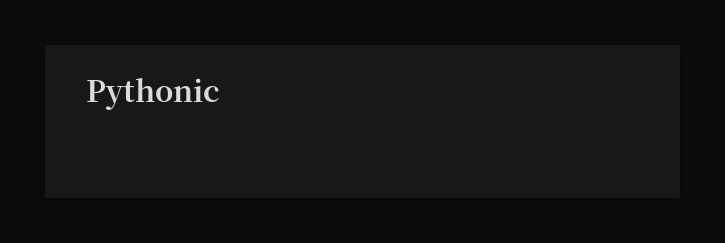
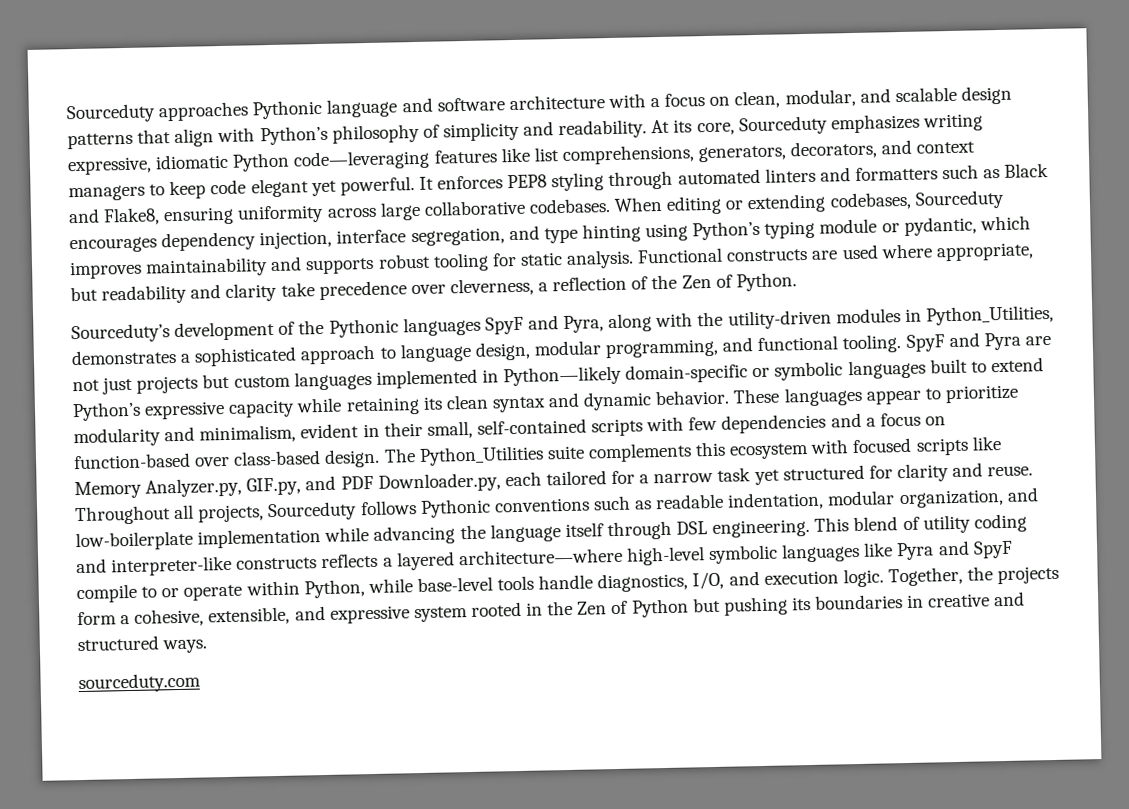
[86,77,220,110] Pythonic -> [66,85,1012,124] [67,113,983,150] [67,139,976,176] [68,162,1050,202] [68,189,1005,226] [69,215,1031,254] [69,242,1034,280] [70,272,797,305] [71,304,1054,344] [71,332,1051,367] [72,357,1044,395] [72,384,1019,422] [73,412,946,448] [73,436,1002,470] [74,462,1034,500] [75,487,1039,526] [75,513,1027,552] [76,540,1013,577] [76,565,1060,604] [77,591,1026,627] [77,635,209,654] [78,672,201,694] Sourceduty approaches Pythonic language and software architecture with a focus on clean, modular, and scalable design patterns that align with Python’s philosophy of simplicity and readability. At its core, Sourceduty emphasizes writing expressive, idiomatic Python code—leveraging features like list comprehensions, generators, decorators, and context managers to keep code elegant yet powerful. It enforces PEP8 styling through automated linters and formatters such as Black and Flake8, ensuring uniformity across large collaborative codebases. When editing or extending codebases, Sourceduty encourages dependency injection, interface segregation, and type hinting using Python’s typing module or pydantic, which improves maintainability and supports robust tooling for static analysis. Functional constructs are used where appropriate, but readability and clarity take precedence over cleverness, a reflection of the Zen of Python. // Sourceduty’s development of the Pythonic languages SpyF and Pyra, along with the utility-driven modules in Python_Utilities, demonstrates a sophisticated approach to language design, modular programming, and functional tooling. SpyF and Pyra are not just projects but custom languages implemented in Python—likely domain-specific or symbolic languages built to extend Python’s expressive capacity while retaining its clean syntax and dynamic behavior. These languages appear to prioritize modularity and minimalism, evident in their small, self-contained scripts with few dependencies and a focus on function-based over class-based design. The Python_Utilities suite complements this ecosystem with focused scripts like Memory Analyzer.py, GIF.py, and PDF Downloader.py, each tailored for a narrow task yet structured for clarity and reuse. Throughout all projects, Sourceduty follows Pythonic conventions such as readable indentation, modular organization, and low-boilerplate implementation while advancing the language itself through DSL engineering. This blend of utility coding and interpreter-like constructs reflects a layered architecture—where high-level symbolic languages like Pyra and SpyF compile to or operate within Python, while base-level tools handle diagnostics, I/O, and execution logic. Together, the projects form a cohesive, extensible, and expressive system rooted in the Zen of Python but pushing its boundaries in creative and structured ways. // sourceduty.com

